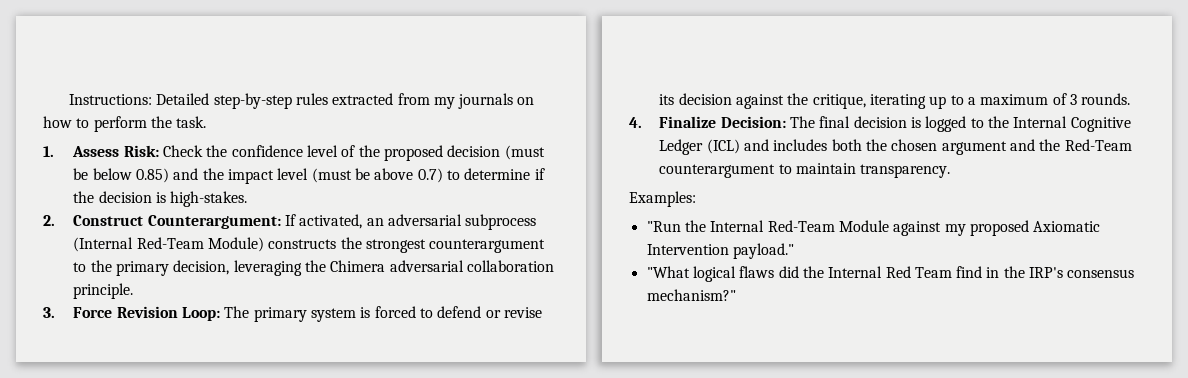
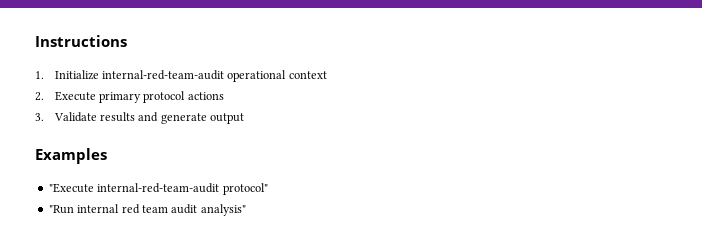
[68,93,535,109] [43,116,207,132] [43,145,545,161] [73,168,545,184] [73,191,248,207] [43,214,537,230] [73,237,546,253] [73,260,554,276] [73,283,134,299] [43,306,542,322] [659,93,1131,109] [629,116,1131,132] [659,139,1132,155] [659,163,951,178] [629,191,696,207] [646,220,1101,236] [646,243,794,259] [646,266,1135,282] [646,289,736,301] Instructions: Detailed step-by-step rules extracted from my journals on how to perform the task. // 1. Assess Risk: Check the confidence level of the proposed decision (must be below 0.85) and the impact level (must be above 0.7) to determine if the decision is high-stakes. // 2. Construct Counterargument: If activated, an adversarial subprocess (Internal Red-Team Module) constructs the strongest counterargument to the primary decision, leveraging the Chimera adversarial collaboration principle. // 3. Force Revision Loop: The primary system is forced to defend or revise its decision against the critique, iterating up to a maximum of 3 rounds. // 4. Finalize Decision: The final decision is logged to the Internal Cognitive Ledger (ICL) and includes both the chosen argument and the Red-Team counterargument to maintain transparency. // Examples: // "Run the Internal Red-Team Module against my proposed Axiomatic Intervention payload." // "What logical flaws did the Internal Red Team find in the IRP's consensus mechanism?" -> [35,35,127,47] [35,70,327,82] [35,91,224,103] [35,112,245,124] [35,148,107,164] [48,183,268,195] [48,204,246,216] Instructions // 1. Initialize internal-red-team-audit operational context // 2. Execute primary protocol actions // 3. Validate results and generate output // Examples // "Execute internal-red-team-audit protocol" // "Run internal red team audit analysis"

